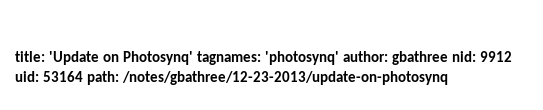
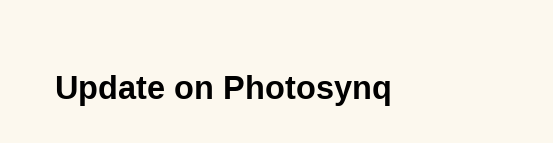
[15,51,513,65] [15,71,449,85] title: 'Update on Photosynq' tagnames: 'photosynq' author: gbathree nid: 9912 uid: 53164 path: /notes/gbathree/12-23-2013/update-on-photosynq -> [55,75,392,106] Update on Photosynq

